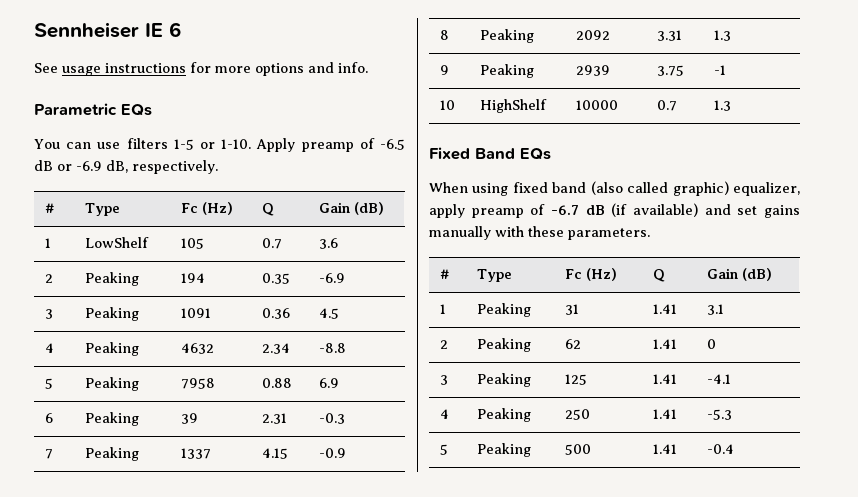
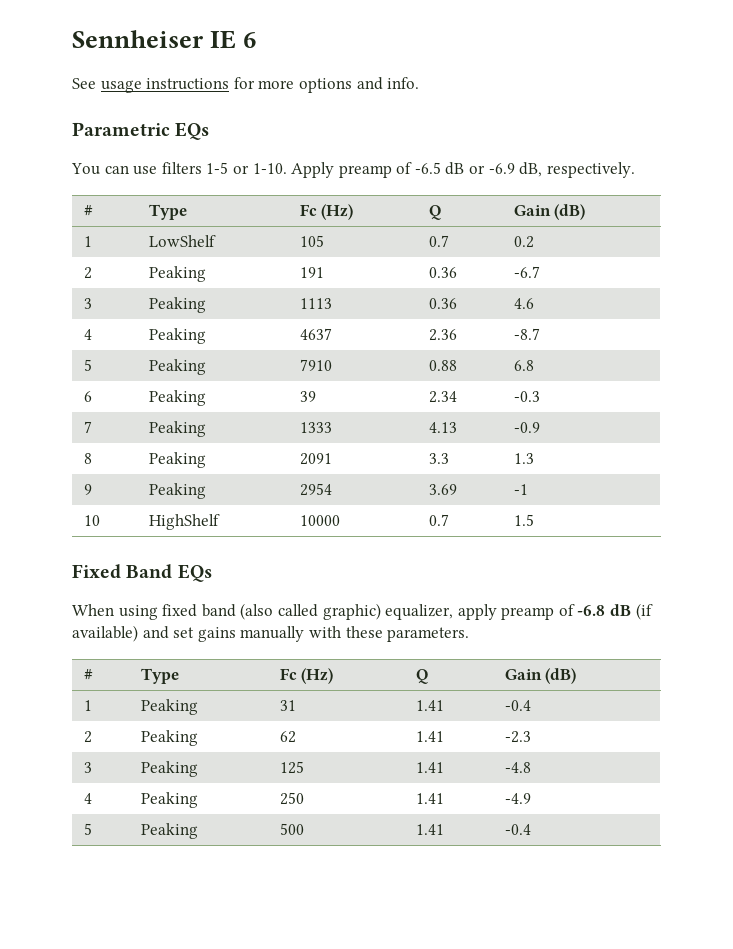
[319,238,339,249] [45,274,54,283] [85,272,140,286] [181,273,206,283] [262,273,291,284] [319,273,346,283] [45,309,54,319] [85,307,140,321] [181,308,212,318] [262,308,291,319] [319,308,340,319] [45,343,55,353] [85,342,140,356] [181,343,215,354] [262,343,291,354] [319,343,347,353] [45,378,54,389] [85,377,140,391] [181,378,216,389] 3.6 // 2 | Peaking | 194 | 0.35 | -6.9 // 3 | Peaking | 1091 | 0.36 | 4.5 // 4 | Peaking | 4632 | 2.34 | -8.8 // 5 | Peaking | 7958 -> [513,236,534,248] [83,267,92,279] [148,266,206,282] [299,267,324,278] [428,267,457,278] [513,266,540,278] [83,298,92,309] [148,297,206,313] [299,298,332,309] [428,298,457,309] [513,298,534,309] [83,329,92,340] [148,328,206,344] [299,328,332,340] [428,329,457,341] [513,328,540,340] [83,359,92,371] [148,359,206,375] [299,359,332,371] 0.2 // 2 | Peaking | 191 | 0.36 | -6.7 // 3 | Peaking | 1113 | 0.36 | 4.6 // 4 | Peaking | 4637 | 2.36 | -8.7 // 5 | Peaking | 7910
[319,378,340,388] 6.9 -> [513,360,534,371] 6.8
[262,413,288,424] 2.31 -> [428,391,457,403] 2.34
[181,448,212,459] [262,448,289,459] 1337 | 4.15 -> [299,422,332,433] [428,422,457,433] 1333 | 4.13
[576,30,611,40] [657,30,683,41] 2092 | 3.31 -> [299,453,332,465] [428,453,449,464] 2091 | 3.3
[576,65,611,76] [657,65,685,76] 2939 | 3.75 -> [299,483,332,496] [428,484,457,495] 2954 | 3.69
[714,100,732,111] 1.3 -> [513,514,534,526] 1.5
[551,205,579,215] -6.7 -> [577,605,606,616] -6.8
[707,304,725,315] 3.1 -> [504,700,531,711] -0.4
[707,339,717,349] 0 -> [504,731,531,743] -2.3
[707,374,732,384] -4.1 -> [504,762,531,773] -4.8
[707,409,733,420] -5.3 -> [504,793,531,804] -4.9

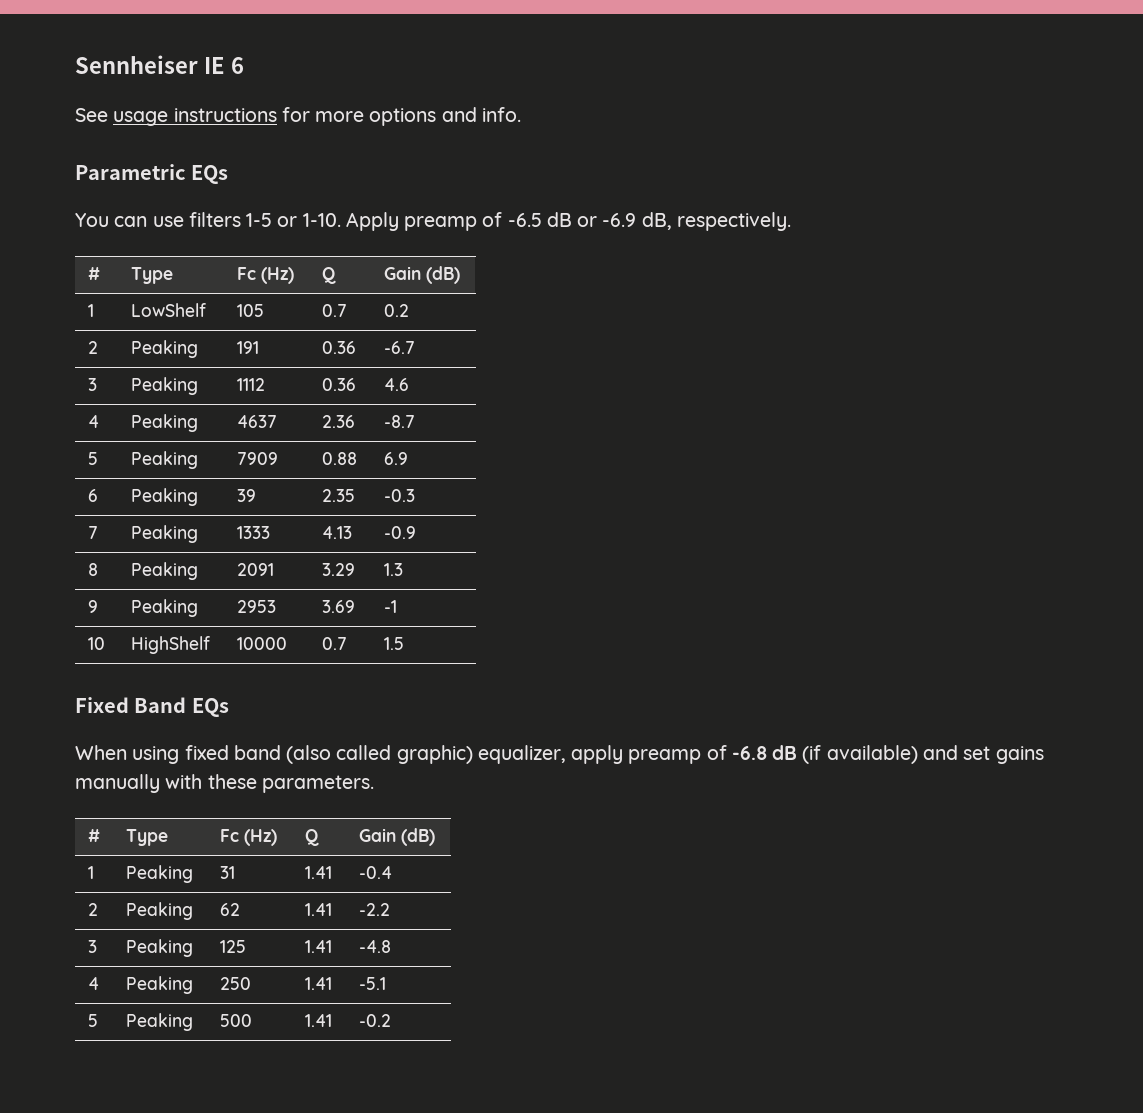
[299,298,332,309] 1113 -> [236,378,265,391] 1112
[299,359,332,371] 7910 -> [236,452,278,465] 7909
[513,360,534,371] 6.8 -> [383,452,408,465] 6.9
[428,391,457,403] 2.34 -> [321,489,355,502] 2.35
[428,453,449,464] 3.3 -> [321,563,355,576] 3.29
[299,483,332,496] 2954 -> [236,600,276,613] 2953
[504,731,531,743] -2.3 -> [358,903,390,916] -2.2
[504,793,531,804] -4.9 -> [358,977,386,990] -5.1
[504,824,531,835] -0.4 -> [358,1014,391,1027] -0.2

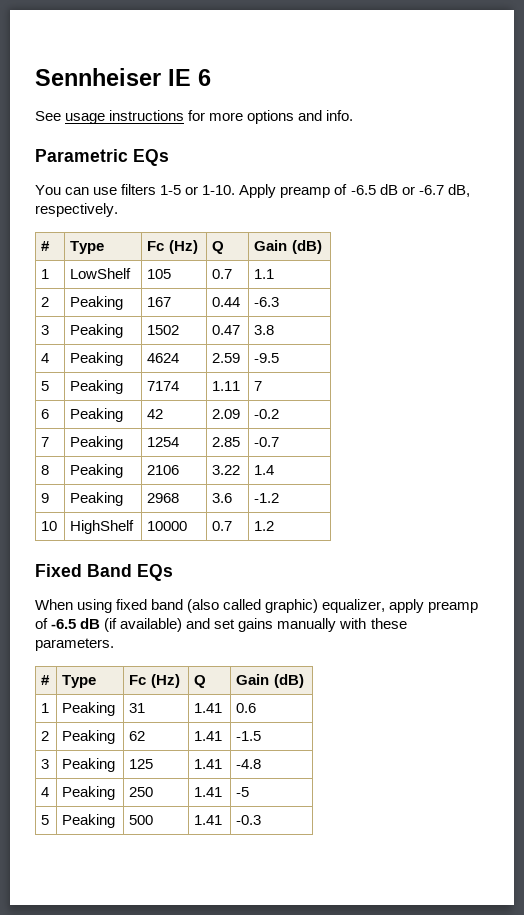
[602,213,637,227] -6.9 -> [418,185,444,195] -6.7
[383,304,409,317] [87,341,98,354] [130,340,198,358] [236,341,259,354] [321,341,356,354] [383,341,415,354] [87,378,97,391] [130,377,198,395] [236,378,265,391] [321,378,356,391] [383,378,409,391] [87,415,99,428] [130,414,198,432] [236,415,277,428] [321,415,355,428] [383,415,415,428] [87,452,98,465] [130,451,198,469] [236,452,278,465] [321,452,357,465] [383,452,408,465] 0.2 // 2 | Peaking | 191 | 0.36 | -6.7 // 3 | Peaking | 1112 | 0.36 | 4.6 // 4 | Peaking | 4637 | 2.36 | -8.7 // 5 | Peaking | 7909 | 0.88 | 6.9 -> [254,269,275,279] [41,297,50,307] [70,296,124,310] [147,297,172,307] [212,297,241,307] [254,297,280,307] [41,325,50,335] [70,324,124,338] [147,325,180,335] [212,325,241,335] [254,325,275,335] [41,353,50,363] [70,352,124,366] [147,353,180,363] [212,353,241,363] [254,353,280,363] [41,381,50,391] [70,380,124,394] [147,381,180,391] [212,381,241,391] [254,381,263,391] 1.1 // 2 | Peaking | 167 | 0.44 | -6.3 // 3 | Peaking | 1502 | 0.47 | 3.8 // 4 | Peaking | 4624 | 2.59 | -9.5 // 5 | Peaking | 7174 | 1.11 | 7
[236,489,256,502] [321,489,355,502] [383,489,415,502] 39 | 2.35 | -0.3 -> [147,409,164,419] [212,409,241,419] [254,409,280,419] 42 | 2.09 | -0.2
[236,526,270,539] [321,526,352,539] [383,526,416,539] 1333 | 4.13 | -0.9 -> [147,437,180,447] [212,437,241,447] [254,437,280,447] 1254 | 2.85 | -0.7
[236,563,274,576] [321,563,355,576] [383,563,403,576] 2091 | 3.29 | 1.3 -> [147,465,180,475] [212,465,241,475] [254,465,275,475] 2106 | 3.22 | 1.4
[236,600,276,613] [321,600,355,613] [383,600,397,613] 2953 | 3.69 | -1 -> [147,493,180,503] [212,493,233,503] [254,493,280,503] 2968 | 3.6 | -1.2
[383,637,404,650] 1.5 -> [254,521,275,531] 1.2
[731,746,767,760] -6.8 -> [51,619,77,629] -6.5
[358,866,392,879] -0.4 -> [236,703,257,713] 0.6
[358,903,390,916] -2.2 -> [236,731,262,741] -1.5
[358,977,386,990] -5.1 -> [236,787,250,797] -5
[358,1014,391,1027] -0.2 -> [236,815,262,825] -0.3

